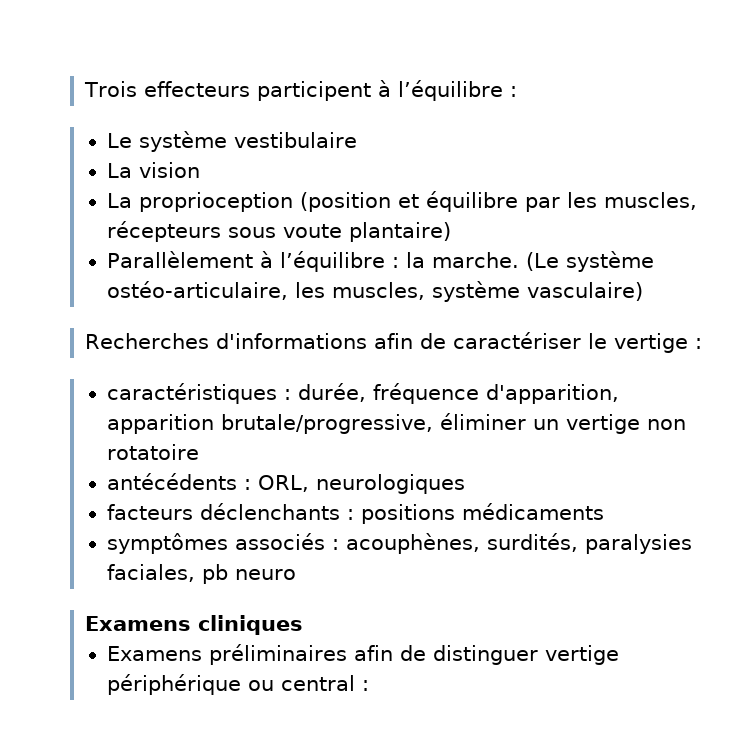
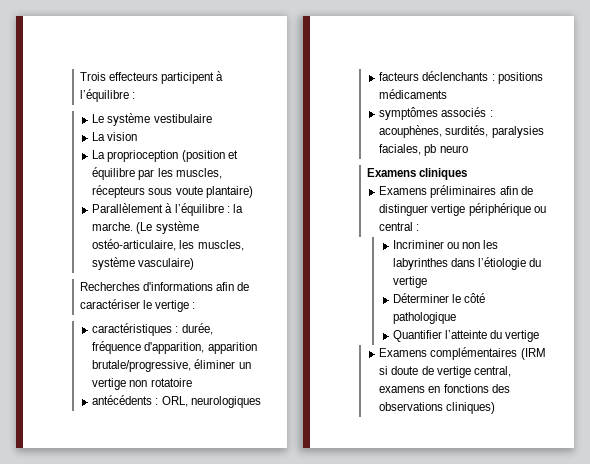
(370, 685) none -> [393,240,499,249] [393,257,542,270] [393,276,428,288] [393,293,486,303] [393,312,457,324] [393,330,540,342] [379,347,546,360] [379,366,511,378] [379,384,510,393] [379,402,496,414] // Incriminer ou non les labyrinthes dans l’étiologie du vertige // Déterminer le côté pathologique // Quantifier l’atteinte du vertige // Examens complémentaires (IRM si doute de vertige central, examens en fonctions des observations cliniques)

